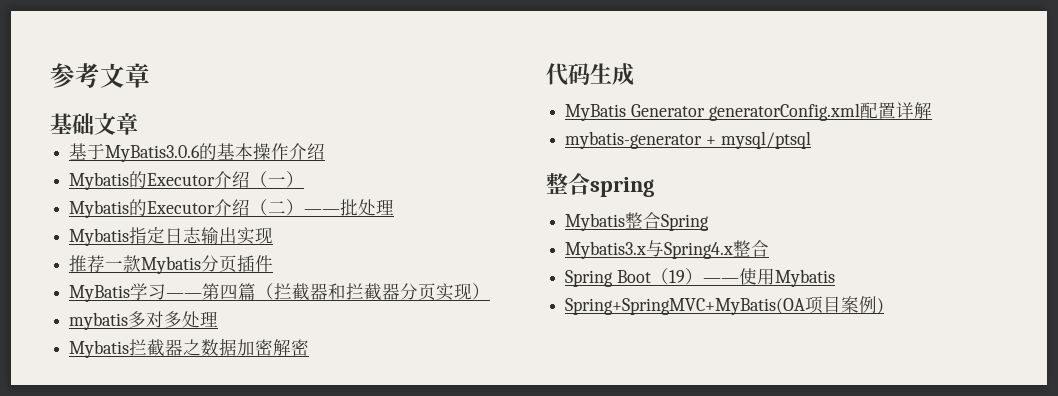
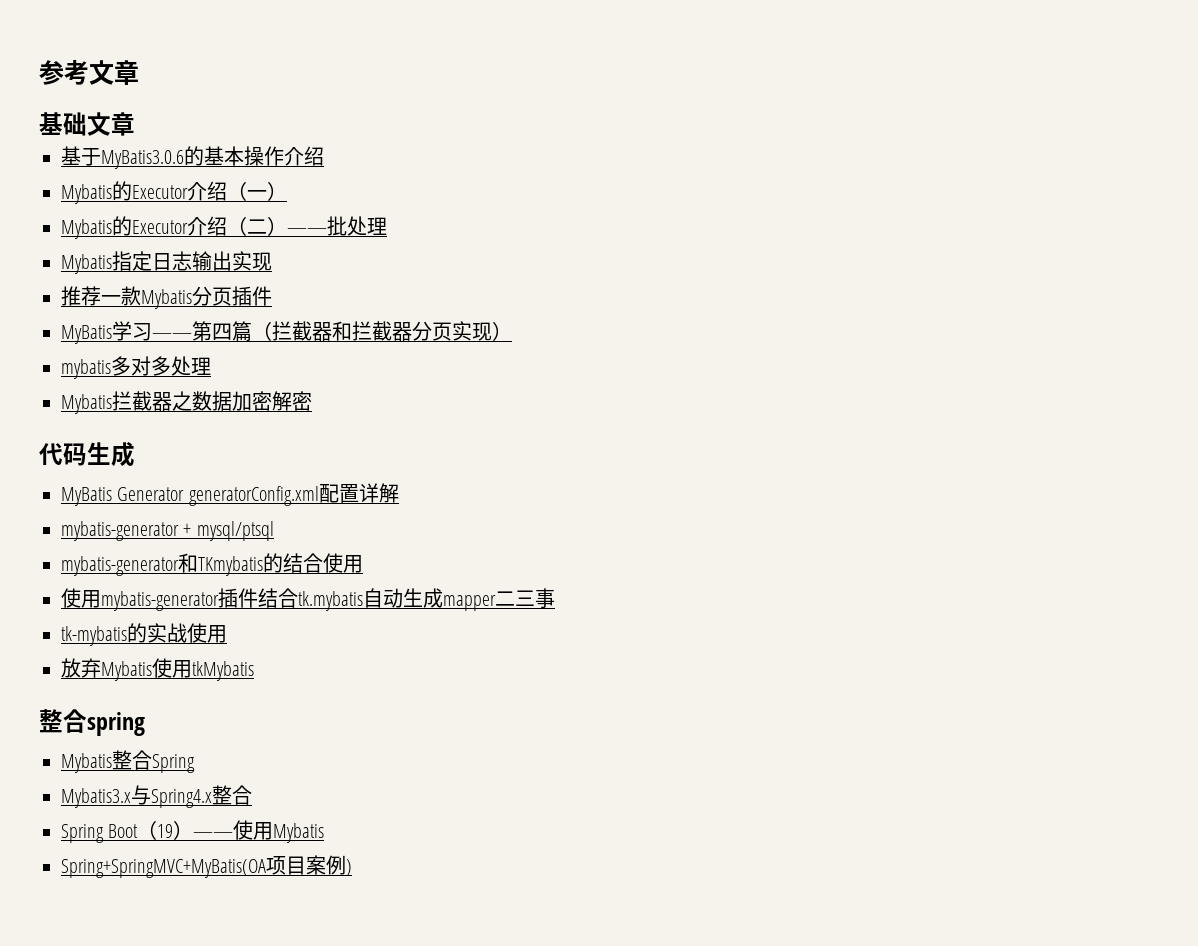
(811, 140) none -> [61,553,363,576] [61,588,555,611] [61,623,227,646] [61,658,254,681] // mybatis-generator和TKmybatis的结合使用 // 使用mybatis-generator插件结合tk.mybatis自动生成mapper二三事 // tk-mybatis的实战使用 // 放弃Mybatis使用tkMybatis

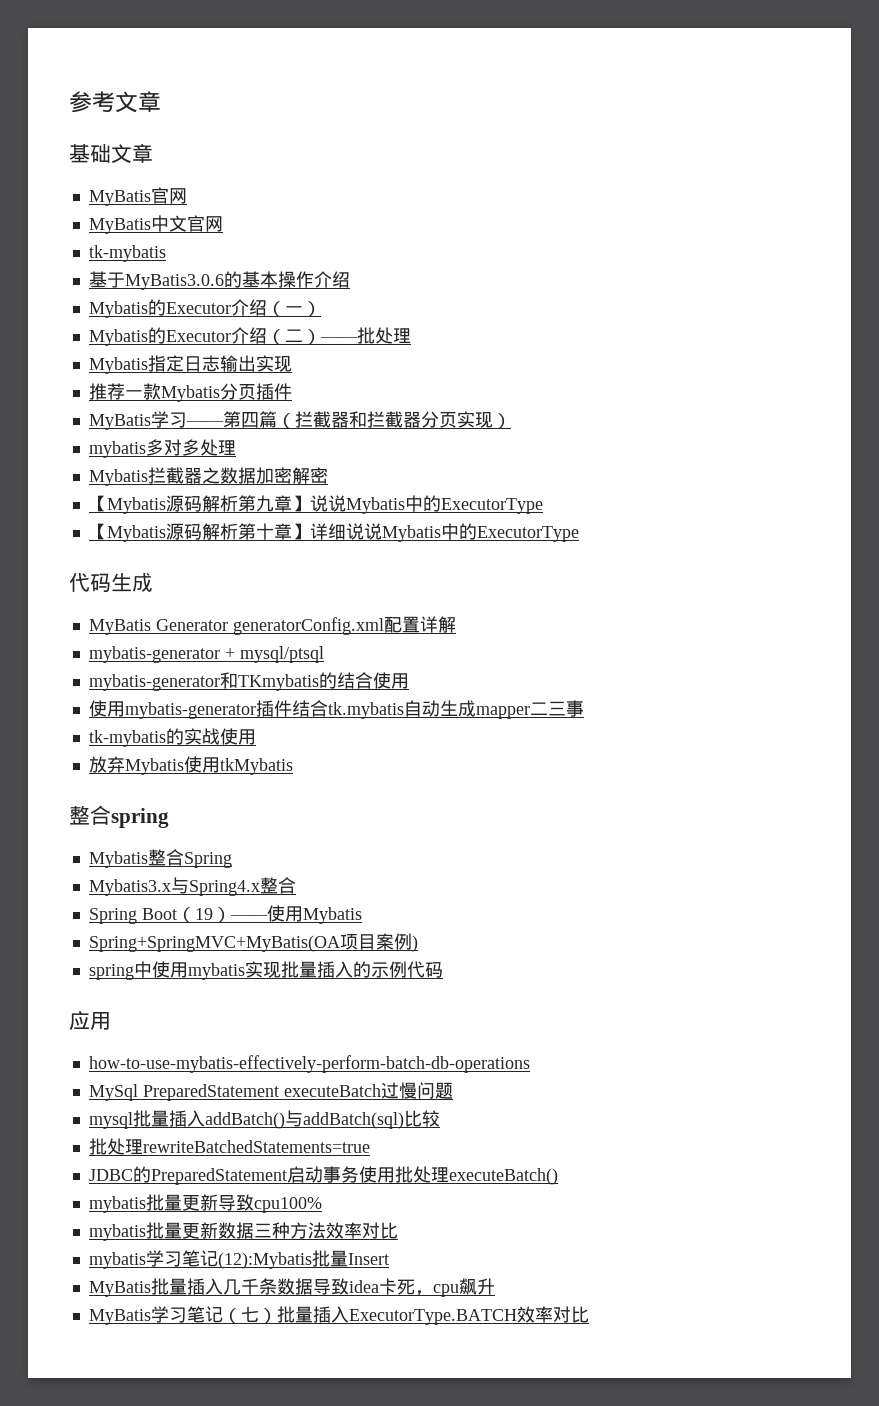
(135, 124) none -> [88,187,187,206] [88,215,223,234] [88,245,166,262] // MyBatis官网 // MyBatis中文官网 // tk-mybatis
(312, 401) none -> [88,495,543,514] [88,523,579,542] // 【Mybatis源码解析第九章】说说Mybatis中的ExecutorType // 【Mybatis源码解析第十章】详细说说Mybatis中的ExecutorType
(352, 867) none -> [88,961,443,980] [69,1010,111,1030] [88,1055,530,1073] [88,1082,453,1101] [88,1110,440,1129] [88,1138,370,1155] [88,1166,558,1185] [88,1194,322,1213] [88,1222,398,1241] [88,1250,389,1269] [88,1278,495,1297] [88,1306,589,1325] // spring中使用mybatis实现批量插入的示例代码 // 应用 // how-to-use-mybatis-effectively-perform-batch-db-operations // MySql PreparedStatement executeBatch过慢问题 // mysql批量插入addBatch()与addBatch(sql)比较 // 批处理rewriteBatchedStatements=true // JDBC的PreparedStatement启动事务使用批处理executeBatch() // mybatis批量更新导致cpu100% // mybatis批量更新数据三种方法效率对比 // mybatis学习笔记(12):Mybatis批量Insert // MyBatis批量插入几千条数据导致idea卡死，cpu飙升 // MyBatis学习笔记（七）批量插入ExecutorType.BATCH效率对比

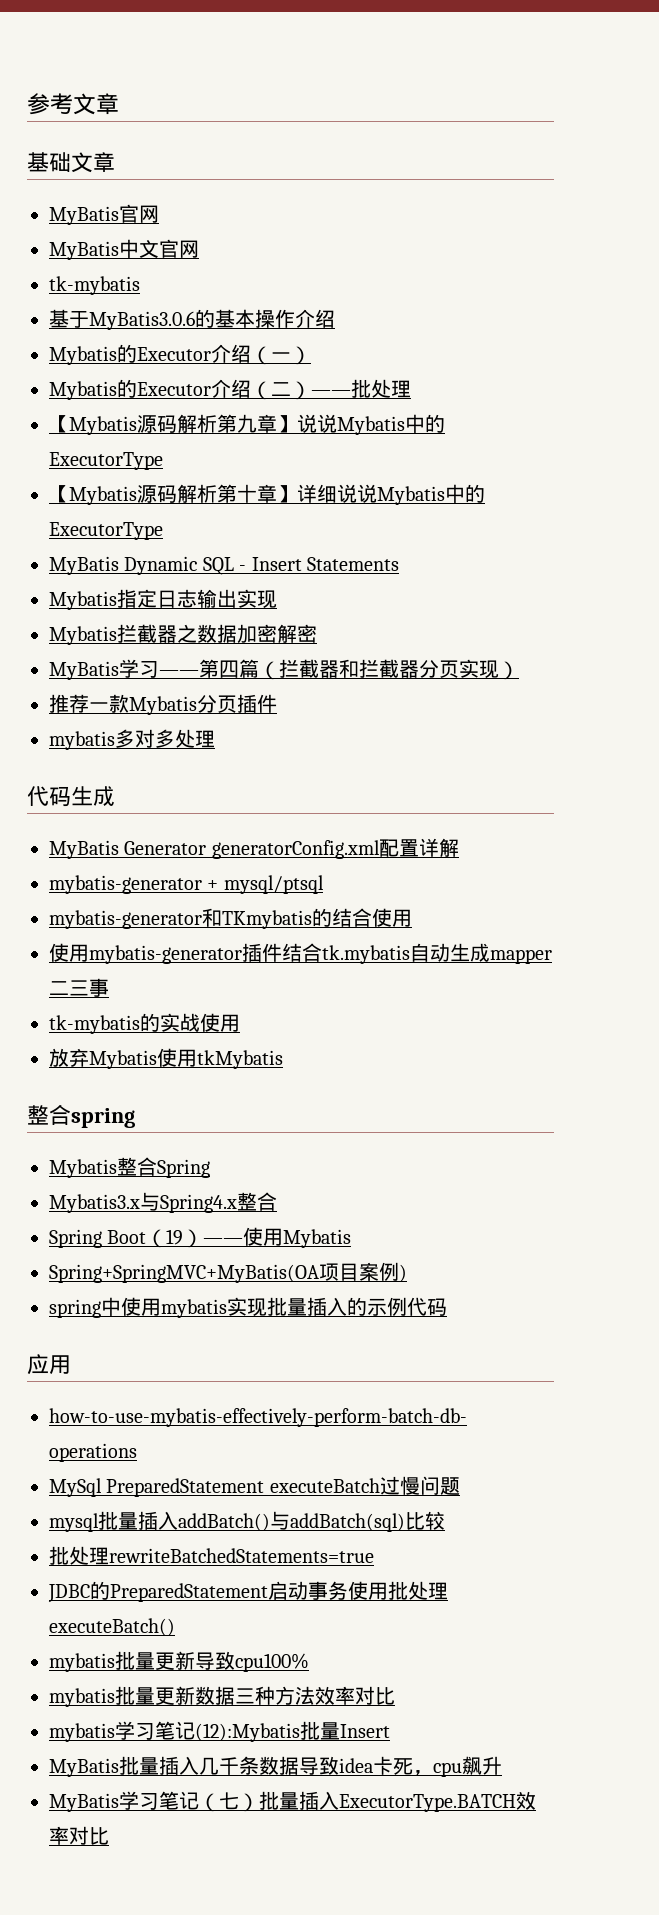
[88,355,292,374] [88,383,292,402] [88,411,511,430] [88,439,236,458] [88,467,328,486] // Mybatis指定日志输出实现 // 推荐一款Mybatis分页插件 // MyBatis学习——第四篇（拦截器和拦截器分页实现） // mybatis多对多处理 // Mybatis拦截器之数据加密解密 -> (411, 389) none
(579, 534) none -> [49,556,399,575] [49,589,277,610] [49,624,317,645] [49,659,519,680] [49,694,277,715] [49,729,215,750] // MyBatis Dynamic SQL - Insert Statements // Mybatis指定日志输出实现 // Mybatis拦截器之数据加密解密 // MyBatis学习——第四篇（拦截器和拦截器分页实现） // 推荐一款Mybatis分页插件 // mybatis多对多处理

